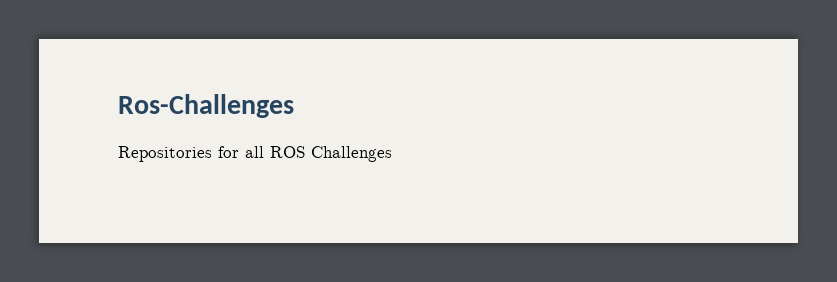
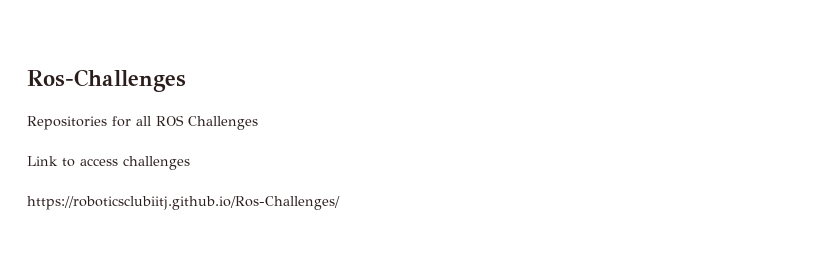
(392, 154) none -> [27,156,190,170] [27,196,340,210] // Link to access challenges // https://roboticsclubiitj.github.io/Ros-Challenges/

